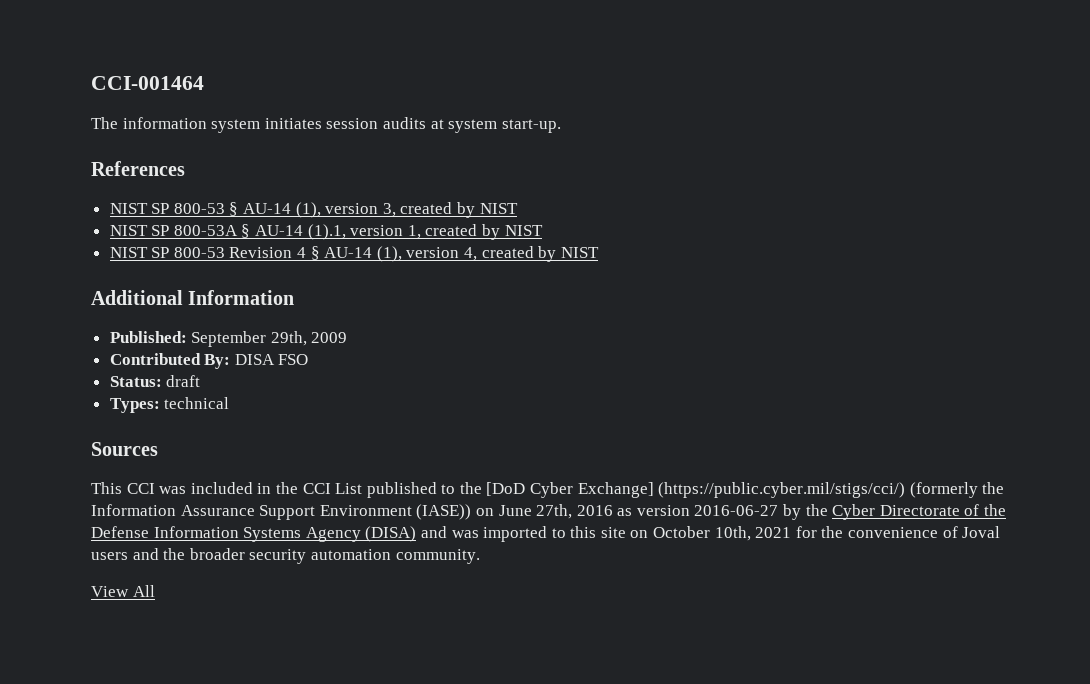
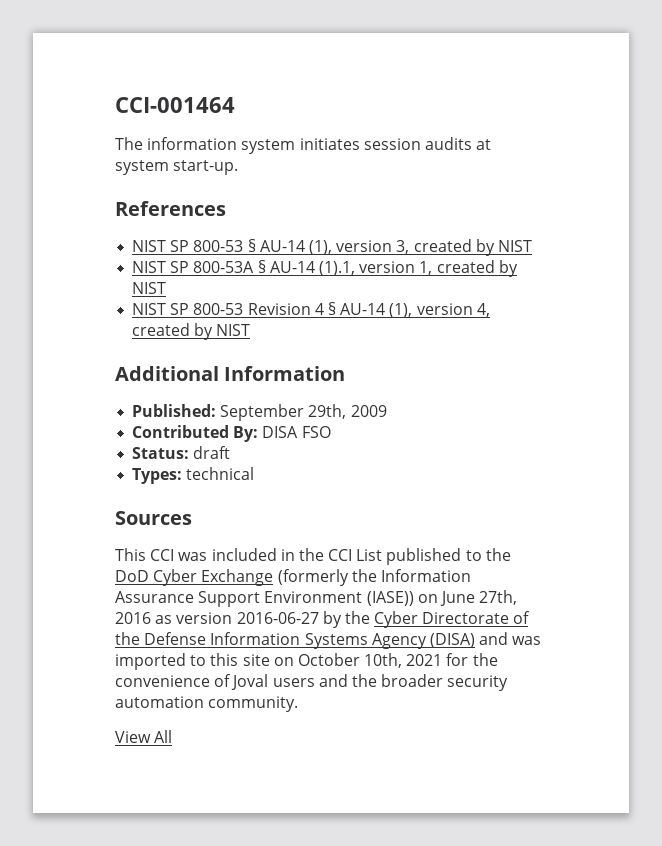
[486,482,906,498] [DoD Cyber Exchange] (https://public.cyber.mil/stigs/cci/) -> [115,569,274,586] DoD Cyber Exchange

